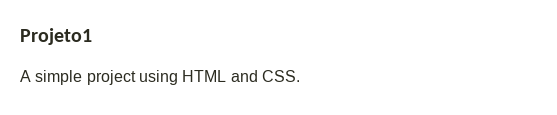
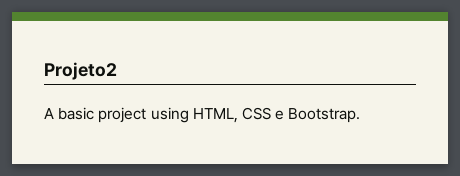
[20,28,92,45] Projeto1 -> [44,62,117,80] Projeto2
[35,70,83,85] simple -> [58,107,95,120] basic
[182,70,300,82] HTML and CSS. -> [192,107,361,123] HTML, CSS e Bootstrap.

